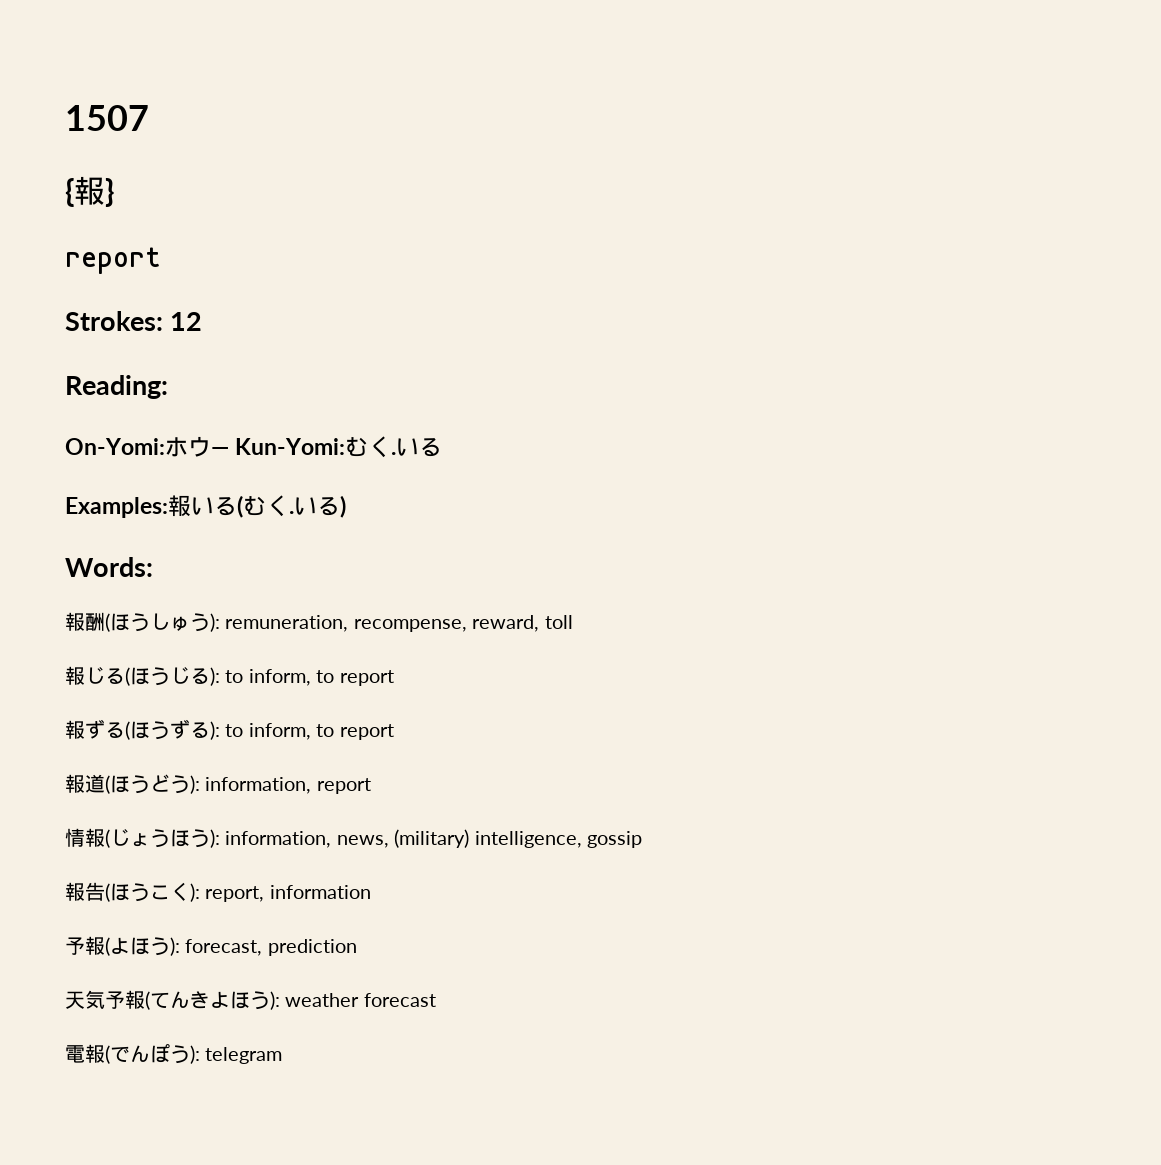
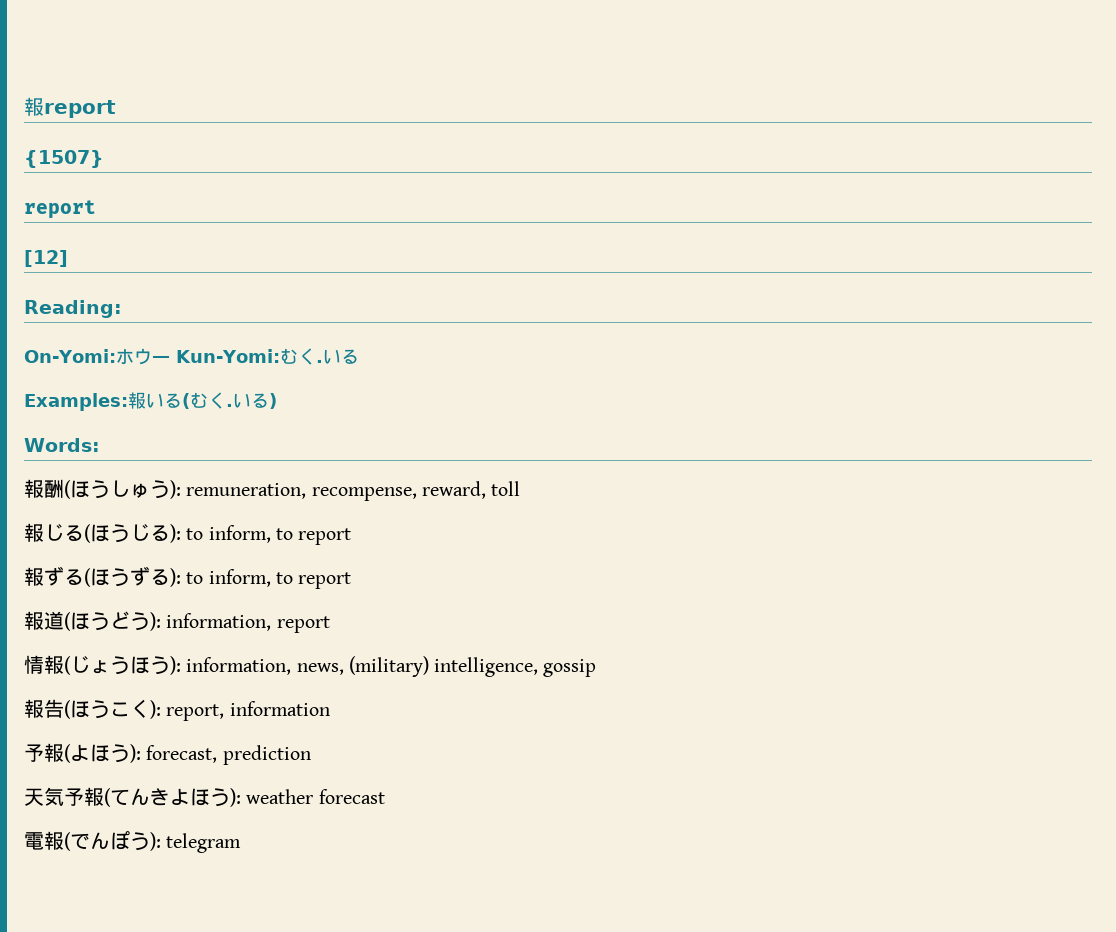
[65,105,149,131] [65,176,114,207] [65,247,161,274] [65,311,203,331] 1507 // {報} // report // Strokes: 12 -> [24,97,116,118] [24,150,104,168] [24,200,96,219] [24,250,68,267] 報report // {1507} // report // [12]

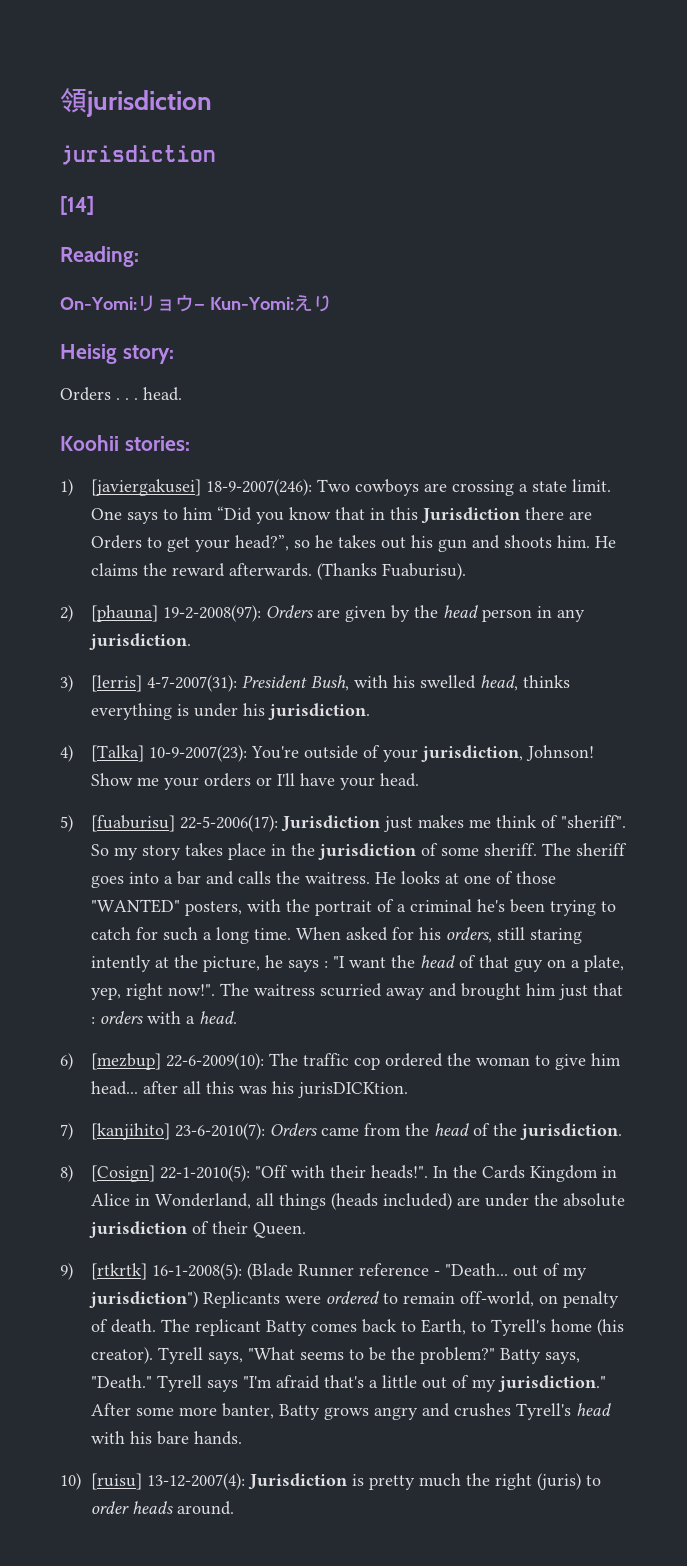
[24,97,116,118] [24,150,104,168] [24,200,96,219] [24,250,68,267] 報report // {1507} // report // [12] -> [60,88,212,117] [60,145,216,165] [60,196,94,215] 領jurisdiction // jurisdiction // [14]
[115,349,134,365] ホ -> [136,295,175,312] リョ
[279,348,359,365] [24,392,277,411] [24,438,100,452] [24,479,521,501] [24,523,352,545] [24,566,352,589] [24,611,330,633] [24,655,597,677] [24,699,330,721] [24,743,311,765] [24,787,385,807] [24,831,242,853] むく.いる // Examples:報いる(むく.いる) // Words: // 報酬(ほうしゅう): remuneration, recompense, reward, toll // 報じる(ほうじる): to inform, to report // 報ずる(ほうずる): to inform, to report // 報道(ほうどう): information, report // 情報(じょうほう): information, news, (military) intelligence, gossip // 報告(ほうこく): report, information // 予報(よほう): forecast, prediction // 天気予報(てんきよほう): weather forecast // 電報(でんぽう): telegram -> [293,295,332,312] [60,344,174,364] [60,387,182,401] [60,435,190,451] [60,479,612,496] [91,506,593,524] [91,535,617,552] [91,563,467,580] [60,605,586,622] [89,633,192,650] [60,675,571,692] [91,703,371,720] [60,745,595,762] [91,773,420,790] [60,815,627,832] [91,843,628,860] [91,871,557,888] [91,899,617,916] [91,927,583,944] [91,955,625,972] [91,983,624,1000] [91,1011,238,1024] [60,1053,622,1070] [91,1081,409,1098] [60,1123,623,1140] [60,1165,618,1182] [91,1193,626,1210] [89,1221,307,1238] [60,1263,588,1280] [89,1291,620,1308] [91,1319,625,1336] [91,1347,581,1364] [91,1375,607,1392] [91,1403,612,1420] [91,1431,243,1445] [60,1473,602,1490] [91,1501,235,1515] えり // Heisig story: // Orders . . . head. // Koohii stories: // 1) [javiergakusei] 18-9-2007(246): Two cowboys are crossing a state limit. One says to him “Did you know that in this Jurisdiction there are Orders to get your head?”, so he takes out his gun and shoots him. He claims the reward afterwards. (Thanks Fuaburisu). // 2) [phauna] 19-2-2008(97): Orders are given by the head person in any jurisdiction. // 3) [lerris] 4-7-2007(31): President Bush, with his swelled head, thinks everything is under his jurisdiction. // 4) [Talka] 10-9-2007(23): You're outside of your jurisdiction, Johnson! Show me your orders or I'll have your head. // 5) [fuaburisu] 22-5-2006(17): Jurisdiction just makes me think of "sheriff". So my story takes place in the jurisdiction of some sheriff. The sheriff goes into a bar and calls the waitress. He looks at one of those "WANTED" posters, with the portrait of a criminal he's been trying to catch for such a long time. When asked for his orders, still staring intently at the picture, he says : "I want the head of that guy on a plate, yep, right now!". The waitress scurried away and brought him just that : orders with a head. // 6) [mezbup] 22-6-2009(10): The traffic cop ordered the woman to give him head... after all this was his jurisDICKtion. // 7) [kanjihito] 23-6-2010(7): Orders came from the head of the jurisdiction. // 8) [Cosign] 22-1-2010(5): "Off with their heads!". In the Cards Kingdom in Alice in Wonderland, all things (heads included) are under the absolute jurisdiction of their Queen. // 9) [rtkrtk] 16-1-2008(5): (Blade Runner reference - "Death... out of my jurisdiction") Replicants were ordered to remain off-world, on penalty of death. The replicant Batty comes back to Earth, to Tyrell's home (his creator). Tyrell says, "What seems to be the problem?" Batty says, "Death." Tyrell says "I'm afraid that's a little out of my jurisdiction." After some more banter, Batty grows angry and crushes Tyrell's head with his bare hands. // 10) [ruisu] 13-12-2007(4): Jurisdiction is pretty much the right (juris) to order heads around.

